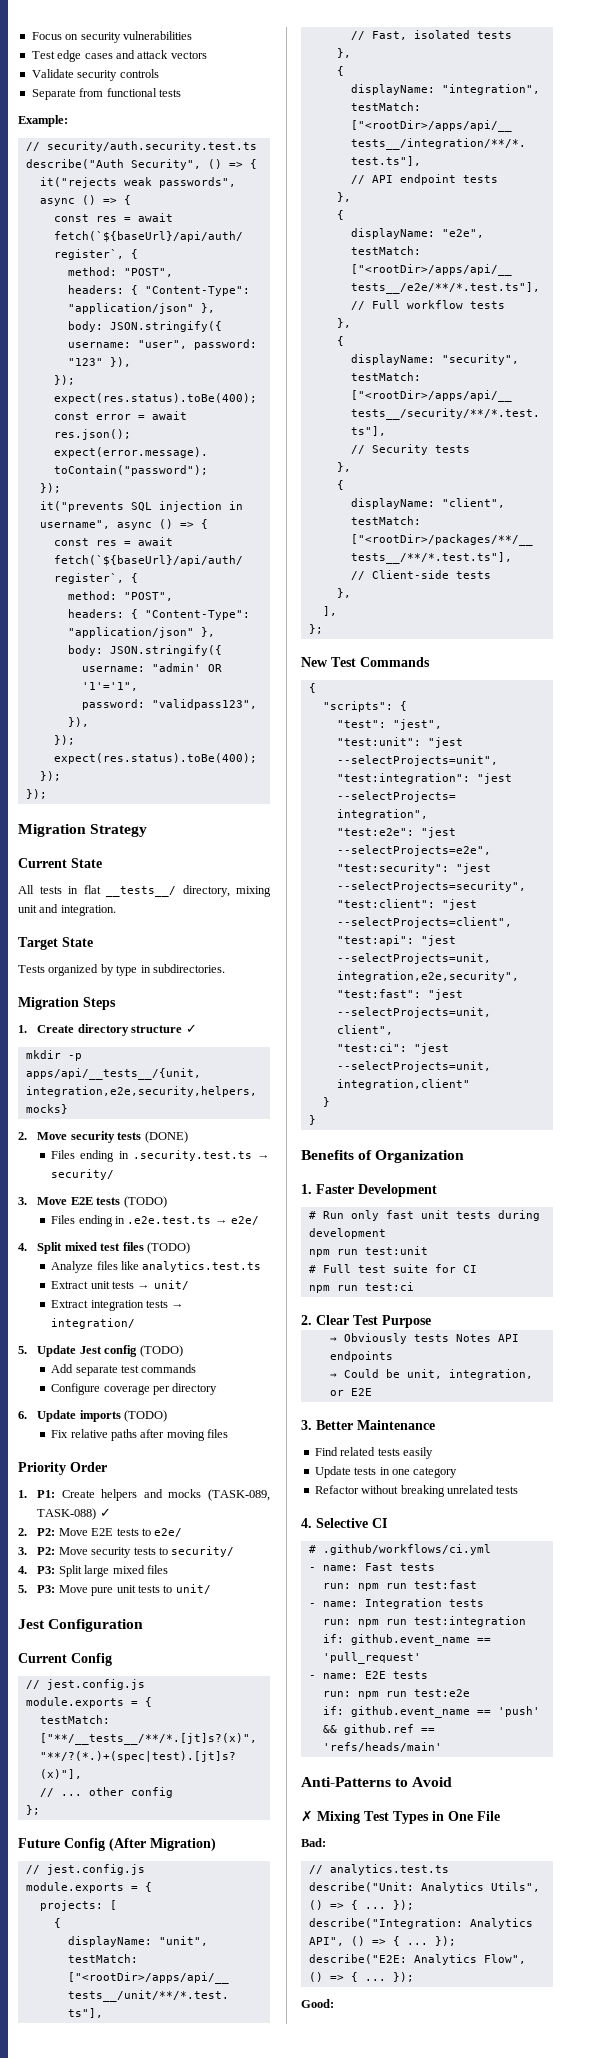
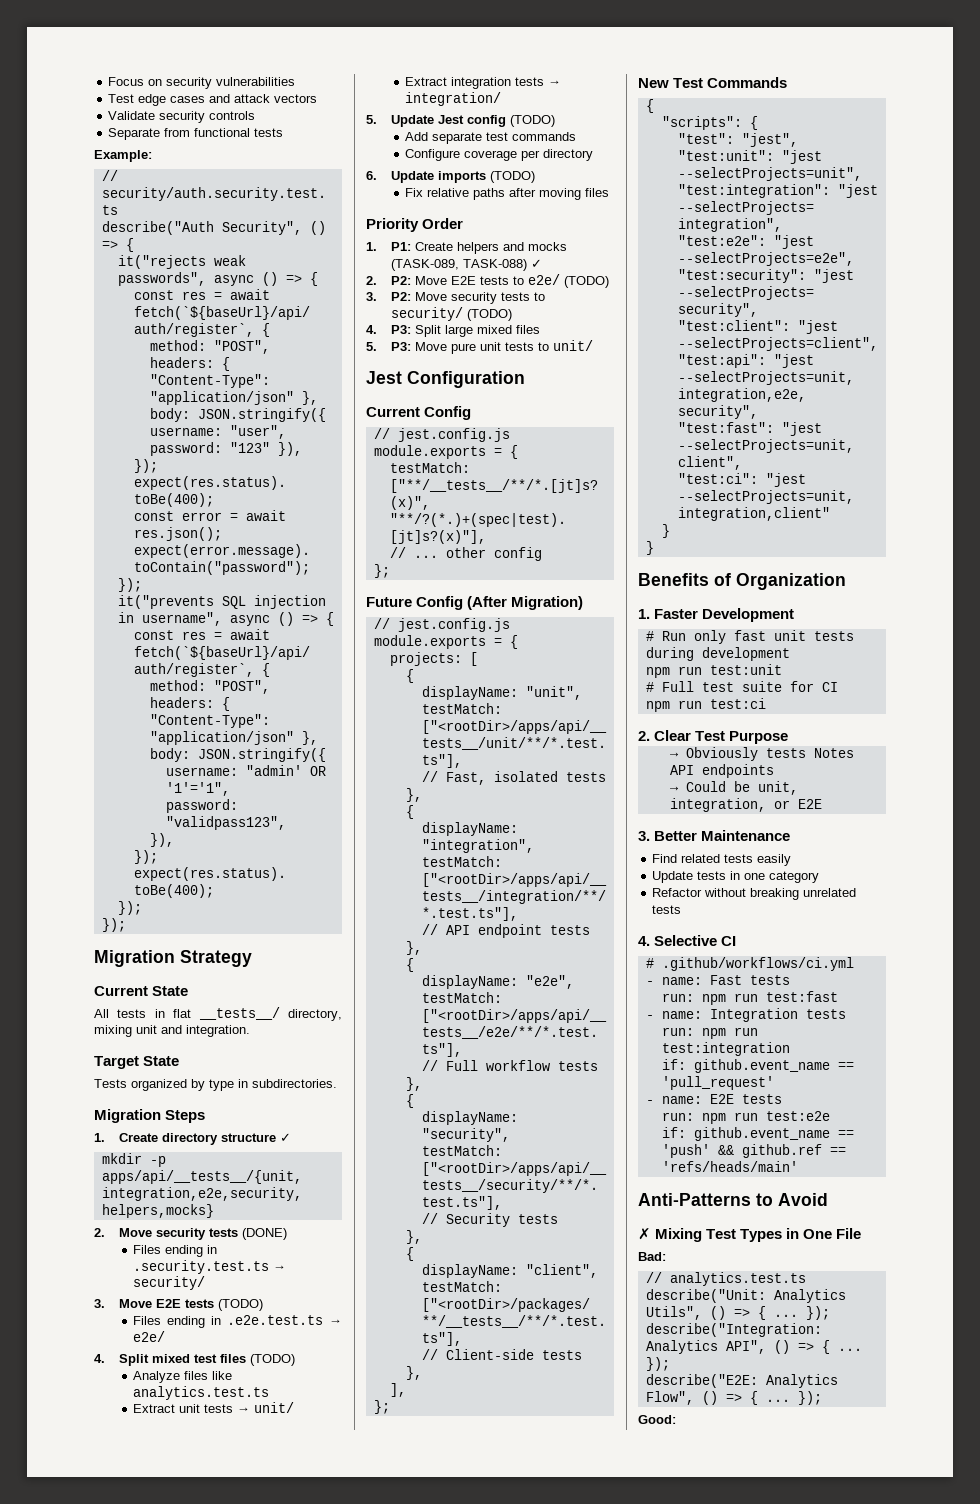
(183, 1532) none -> [563,276,609,288] (TODO)
(235, 1551) none -> [466,309,512,321] (TODO)

